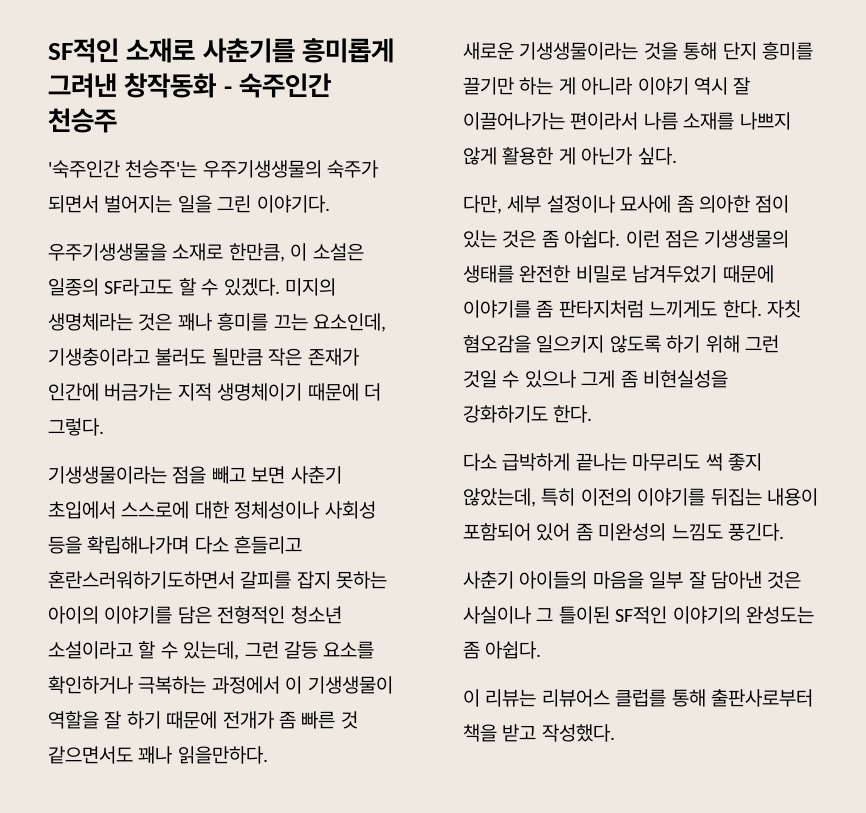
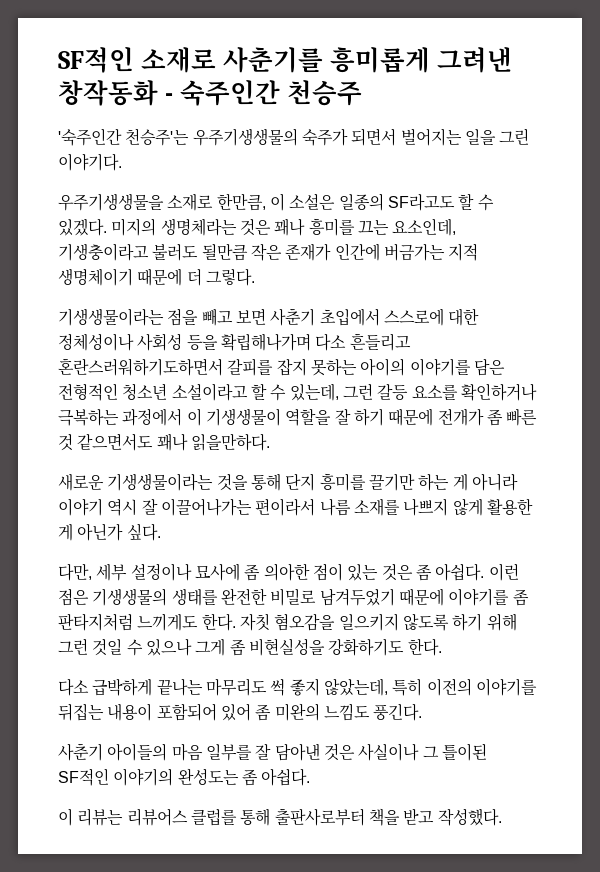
[598,523,667,541] 미완성의 -> [274,703,320,721] 미완의
[592,571,684,589] 마음을 일부 -> [171,743,252,761] 마음 일부를

